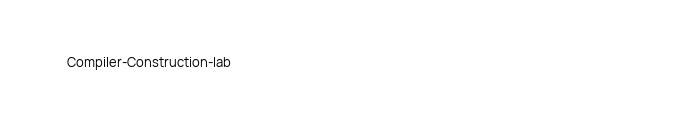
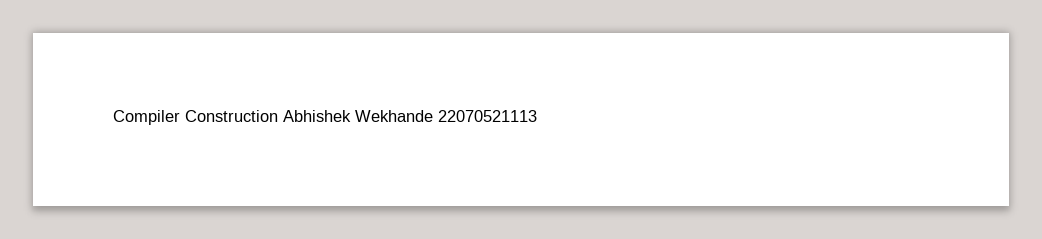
[67,57,231,70] Compiler-Construction-lab -> [113,110,537,125] Compiler Construction Abhishek Wekhande 22070521113

